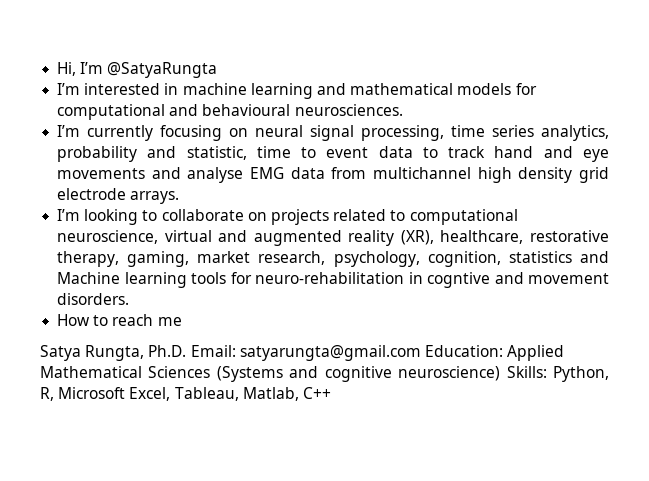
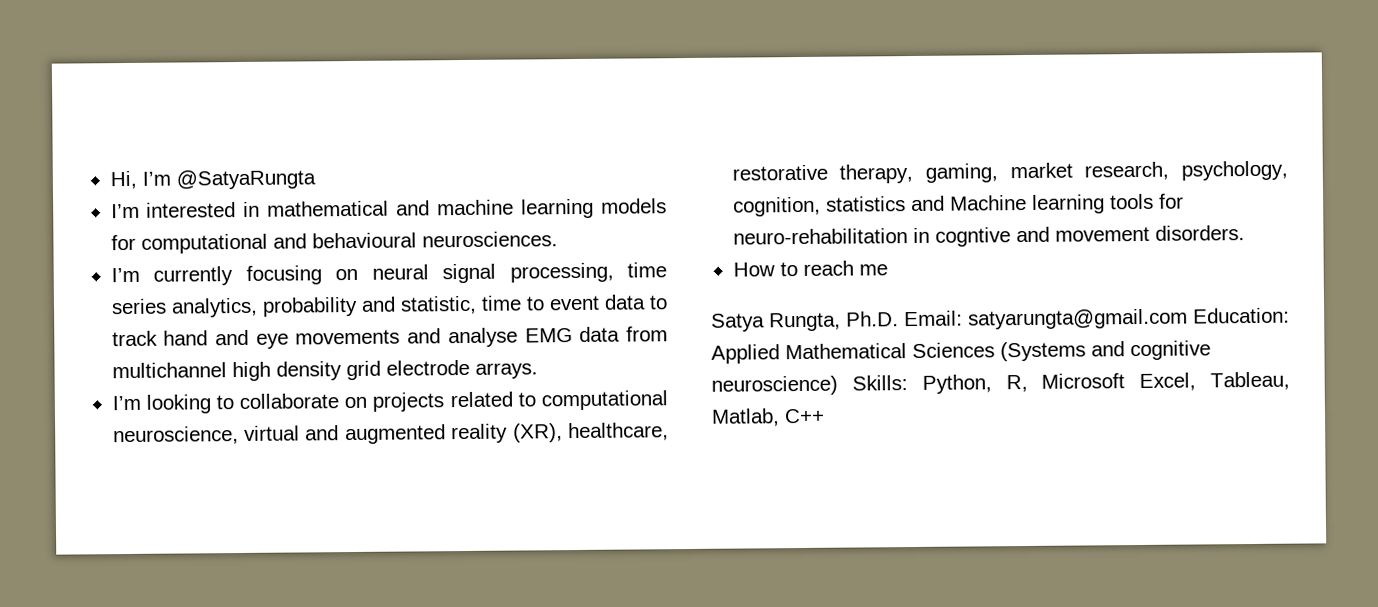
[182,83,454,99] machine learning and mathematical -> [267,198,595,219] mathematical and machine learning

